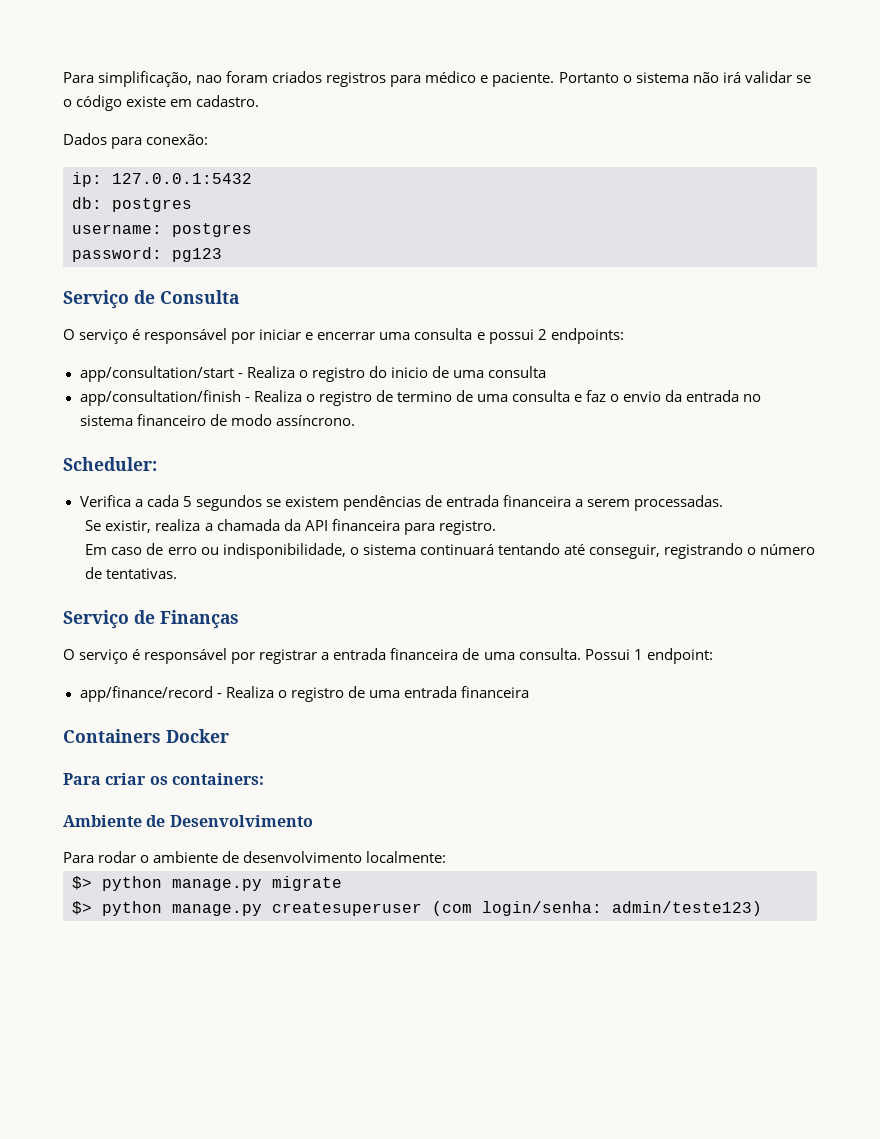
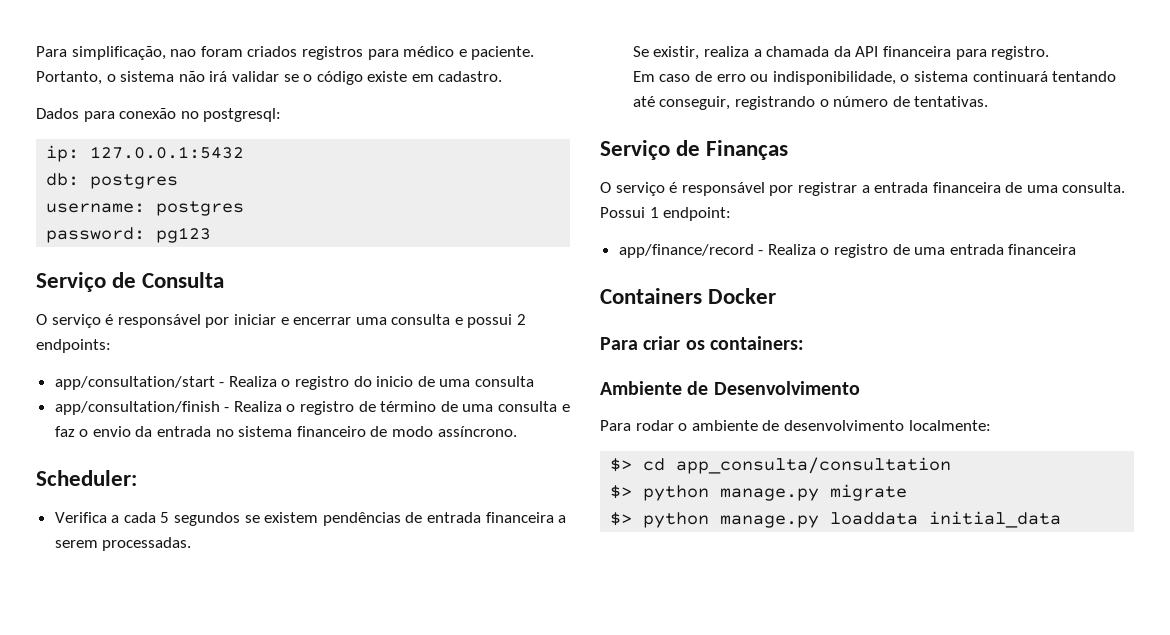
[558,72,619,83] Portanto -> [36,71,102,85] Portanto,
[146,134,209,145] conexão: -> [119,108,282,122] conexão no postgresql:
[396,391,452,402] termino -> [380,401,437,412] término
(447, 857) none -> [610,457,952,474] // $> cd app_consulta/consultation
[272,901,762,916] createsuperuser (com login/senha: admin/teste123) -> [830,511,1062,528] loaddata initial_data

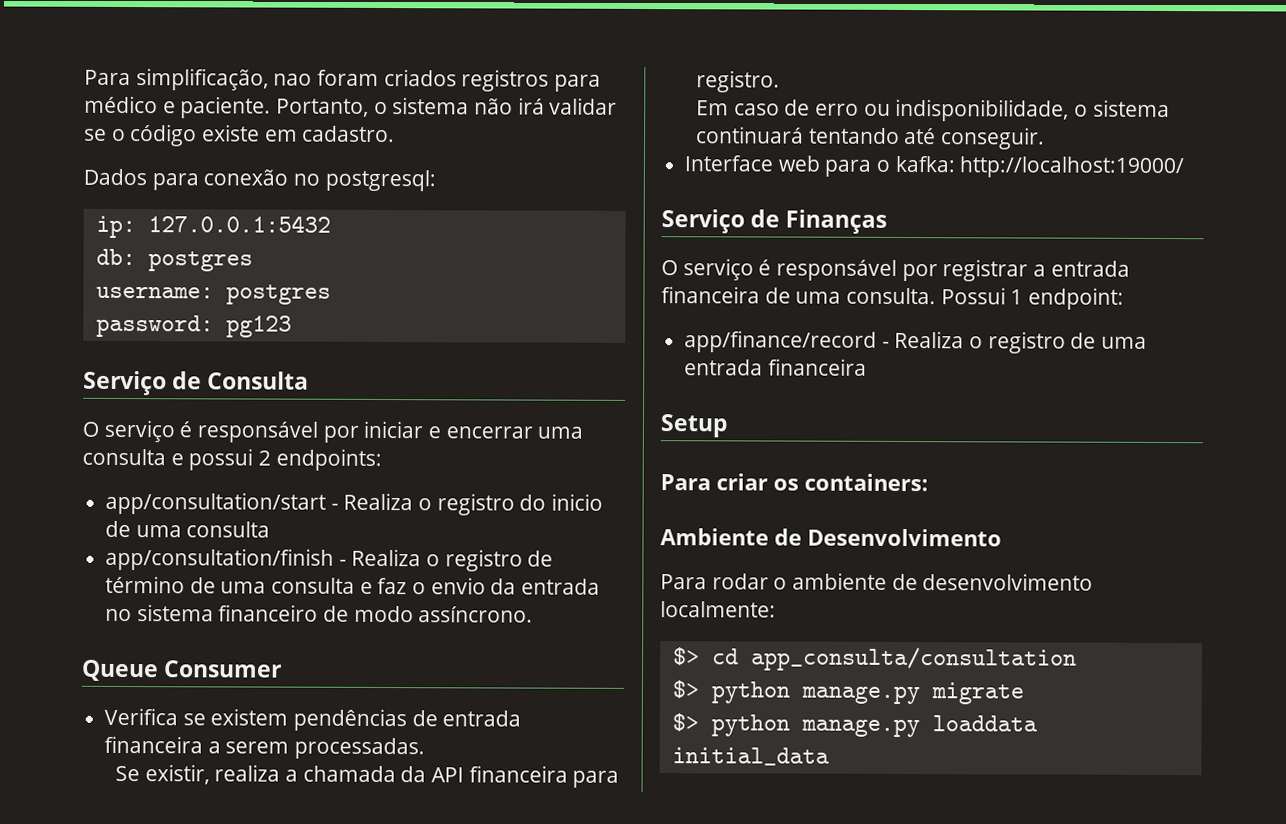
[36,470,137,486] Scheduler: -> [81,659,283,682] Queue Consumer
[111,512,241,526] a cada 5 segundos -> (179, 716) none
[659,96,989,110] conseguir, registrando o número de tentativas. -> [940,127,1045,150] [684,155,1185,179] conseguir. // Interface web para o kafka: http://localhost:19000/
[600,288,777,304] Containers Docker -> [660,414,728,438] Setup

